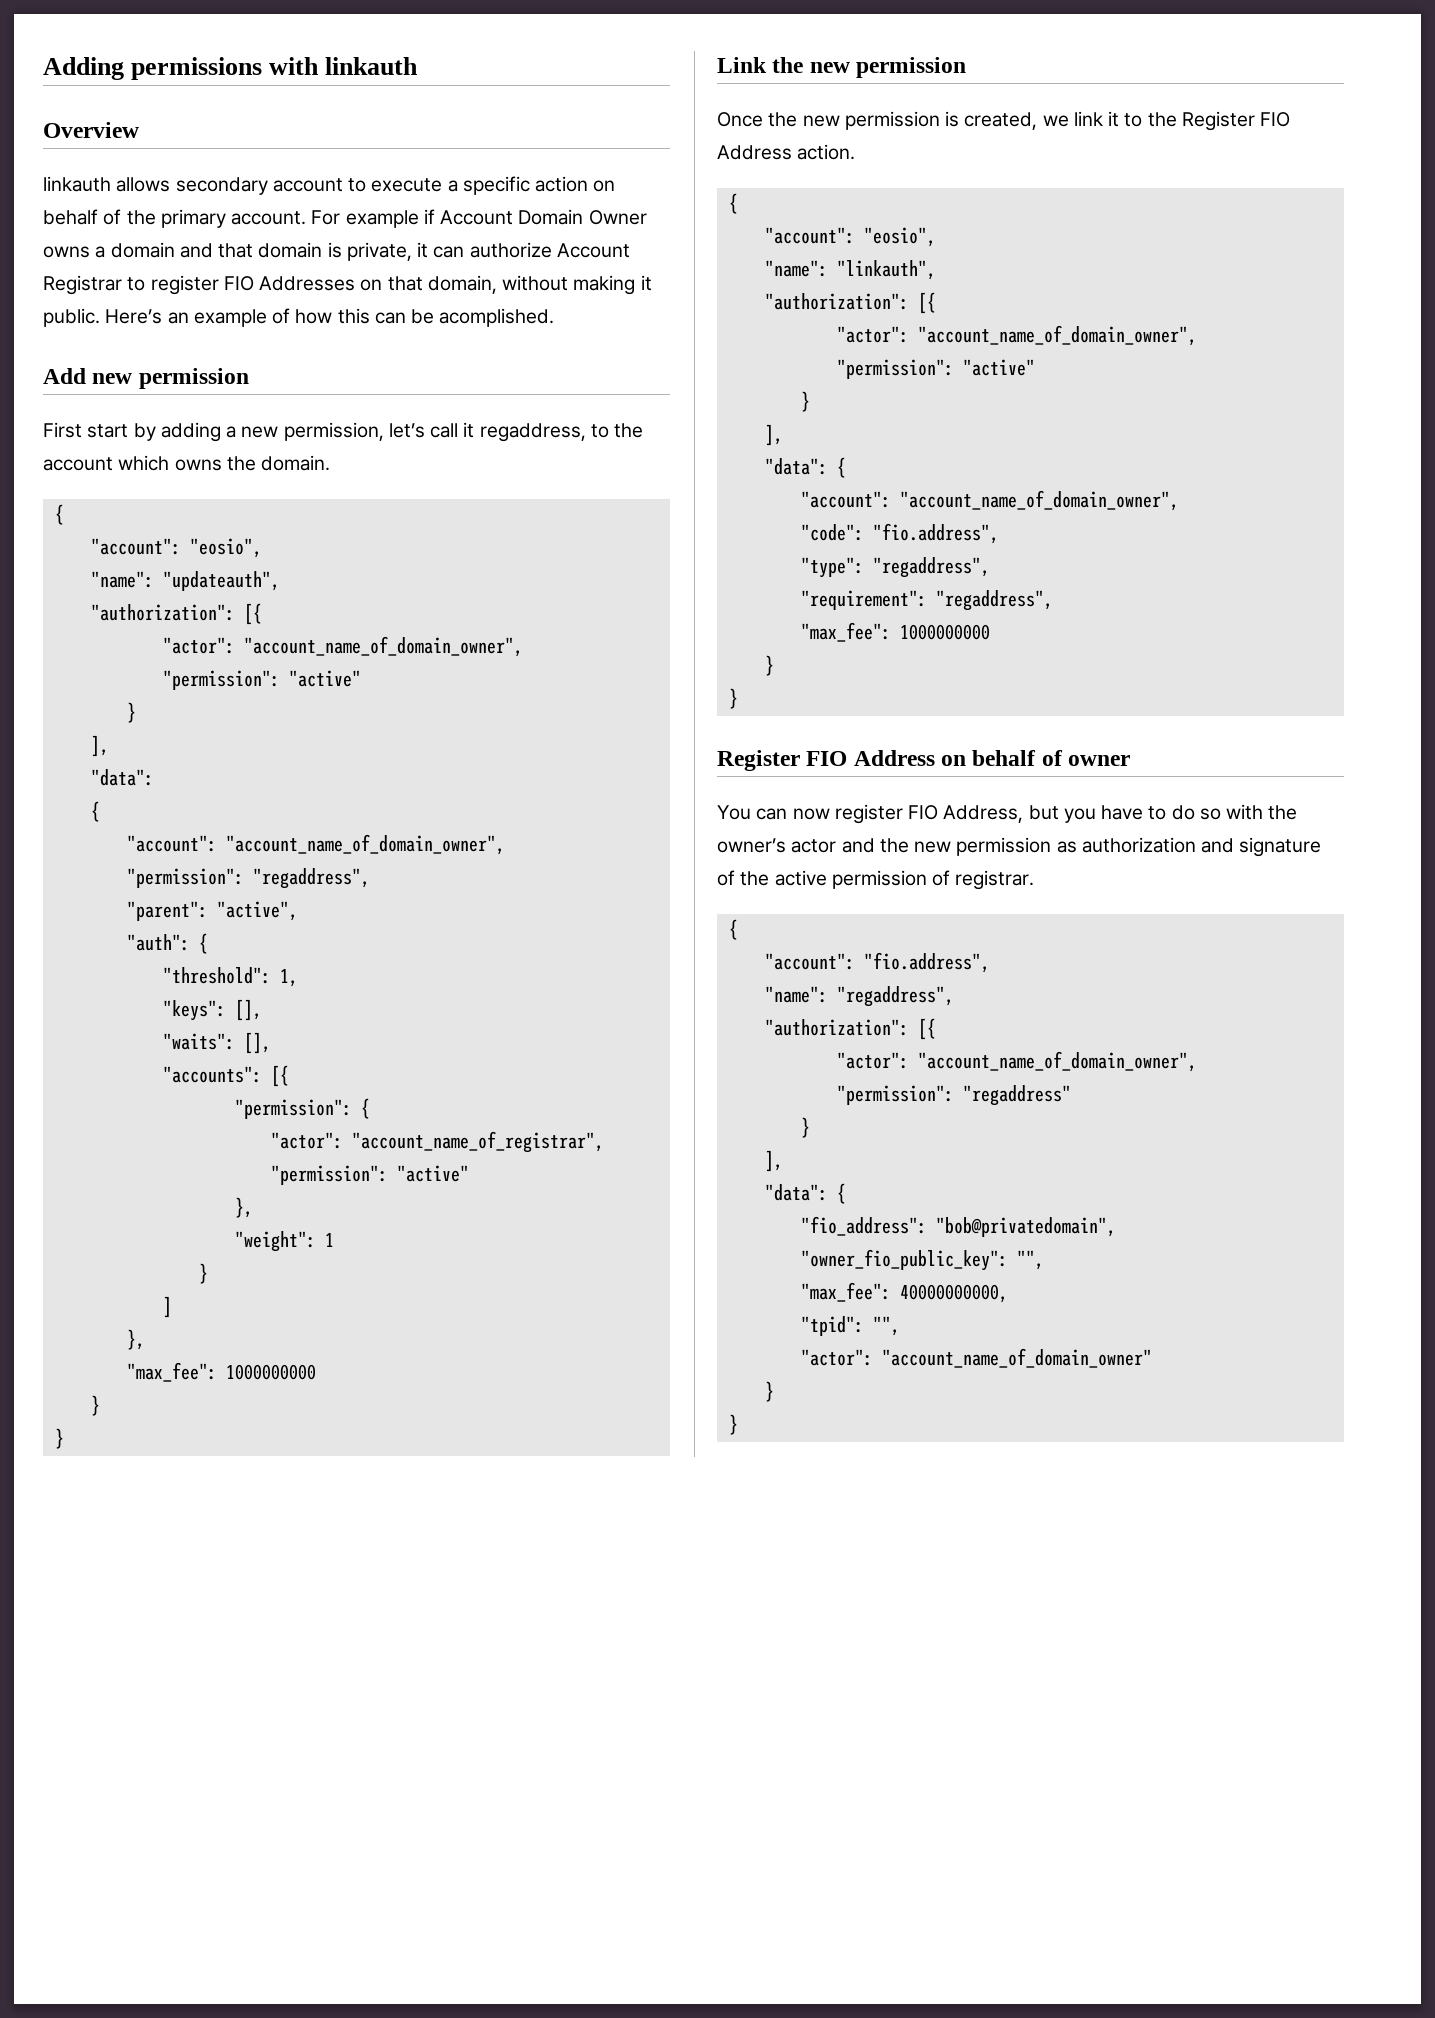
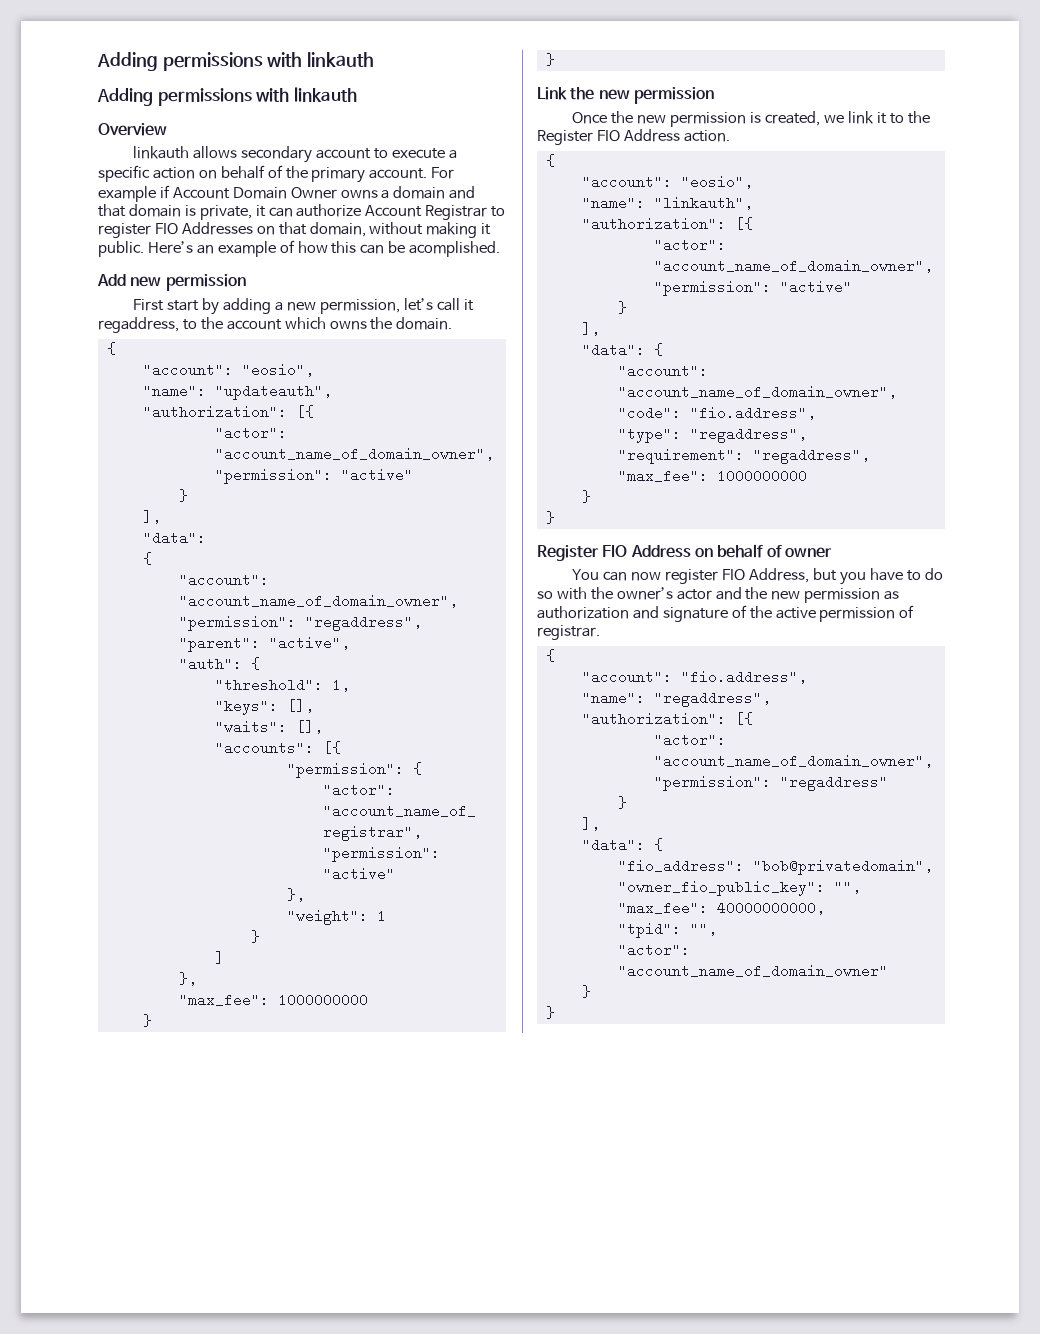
[43,57,419,80] Adding permissions with linkauth -> [97,52,375,71] [97,87,357,106] Adding permissions with linkauth // Adding permissions with linkauth

